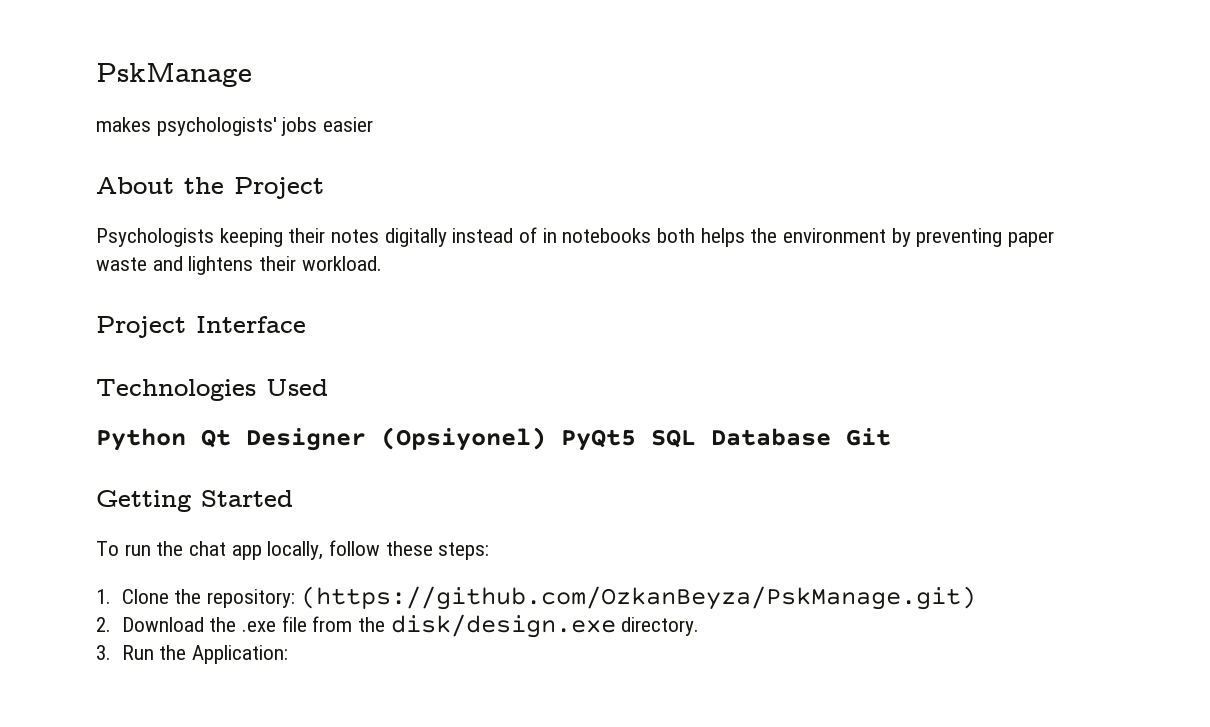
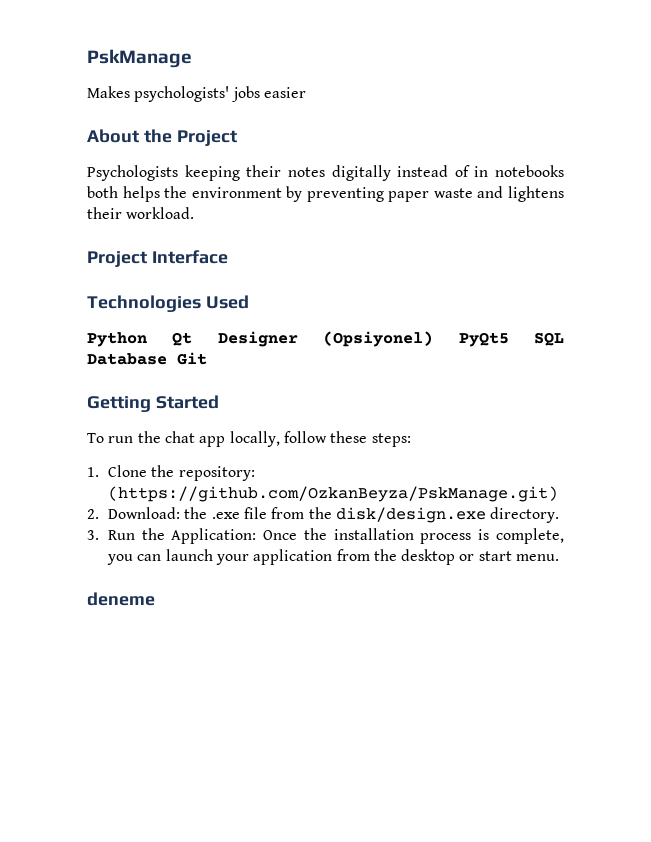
[96,117,151,132] makes -> [87,86,130,98] Makes
[121,617,204,632] Download -> [107,507,180,519] Download:
(288, 654) none -> [263,528,564,544] [106,549,560,565] [87,592,155,606] Once the installation process is complete, you can launch your application from the desktop or start menu. // deneme

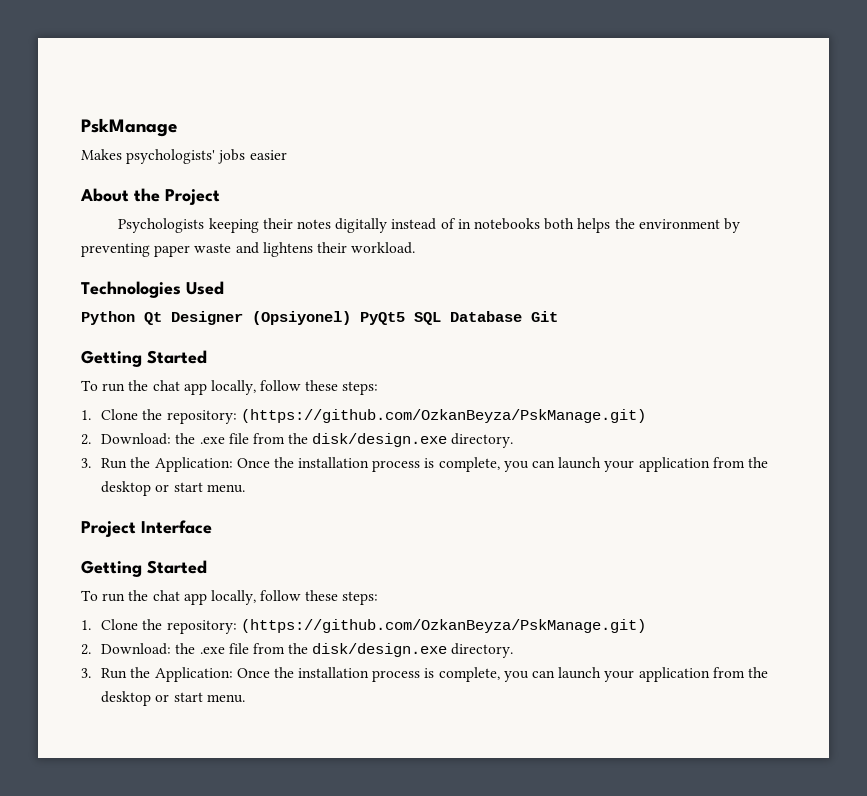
[87,250,228,267] // Project Interface -> (416, 248) none
[87,592,155,606] deneme -> [81,520,212,537] [81,560,207,577] [81,590,379,605] [81,619,646,634] [81,643,514,658] [81,667,768,682] [101,691,245,706] Project Interface // Getting Started // To run the chat app locally, follow these steps: // 1. Clone the repository: (https://github.com/OzkanBeyza/PskManage.git) // 2. Download: the .exe file from the disk/design.exe directory. // 3. Run the Application: Once the installation process is complete, you can launch your application from the desktop or start menu.

